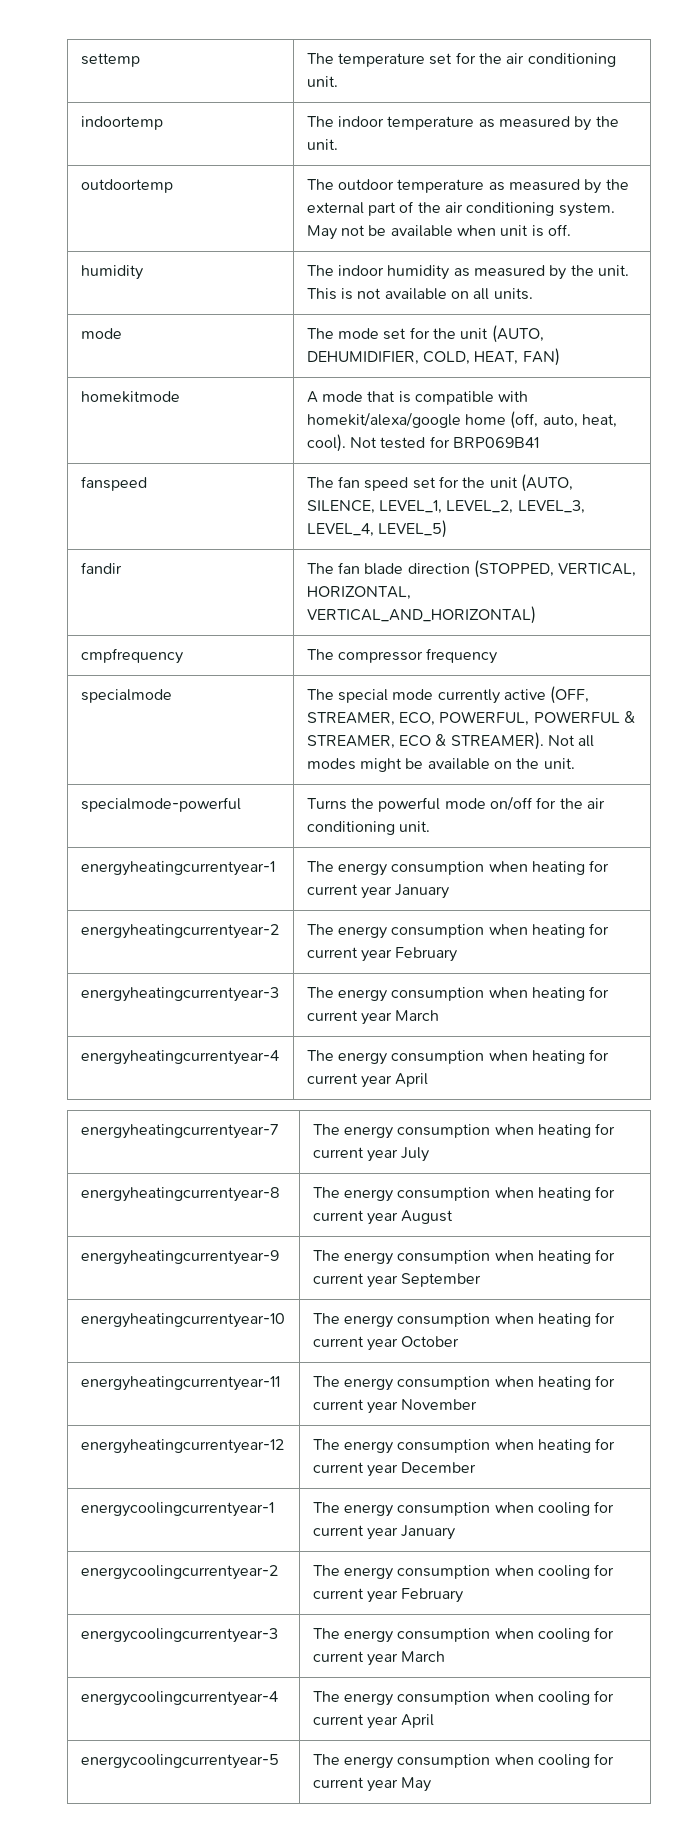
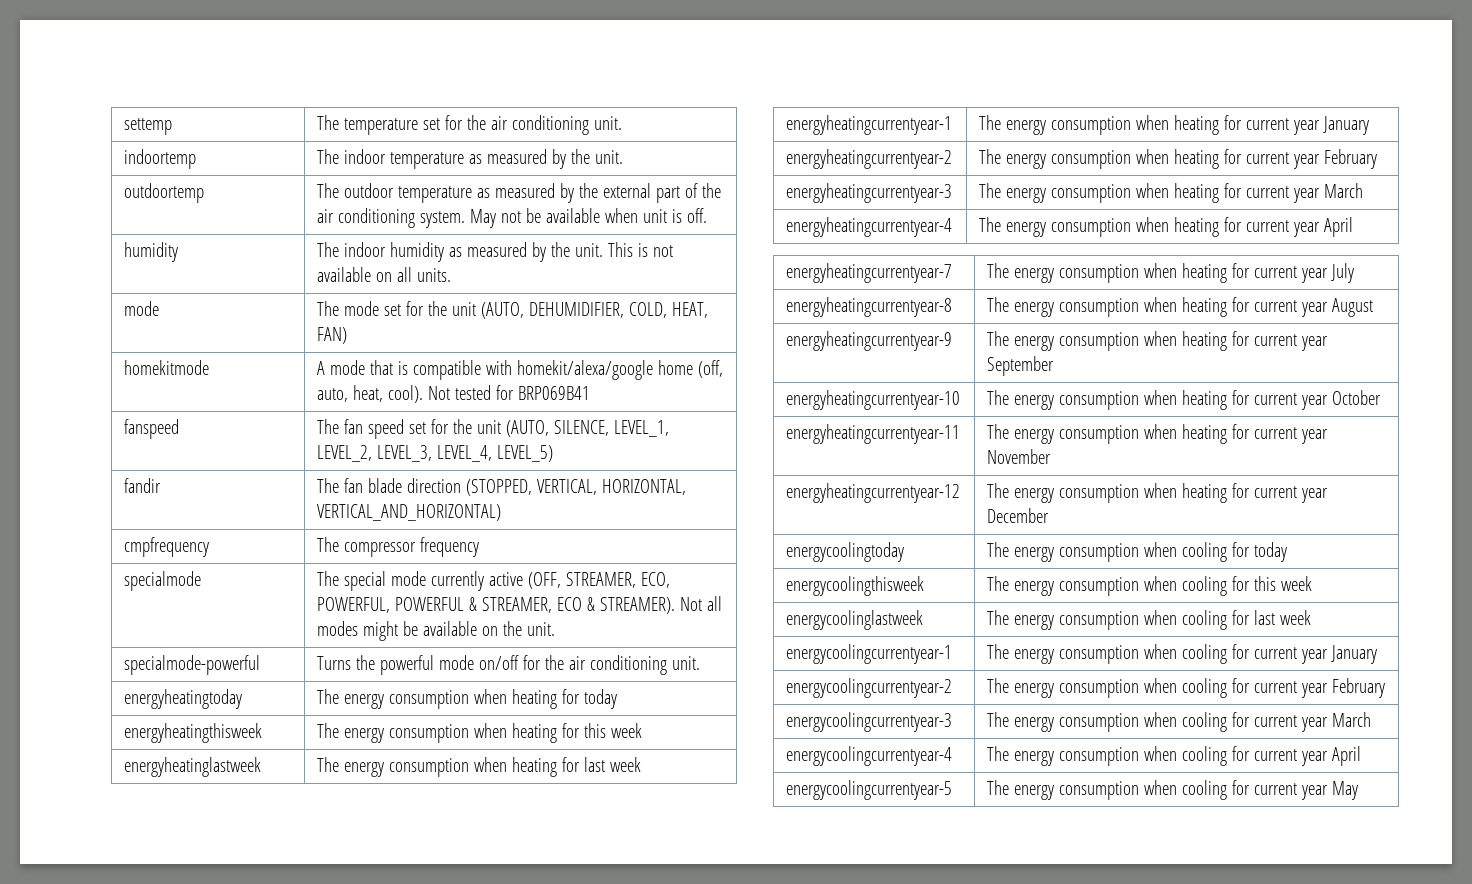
(430, 826) none -> [124,689,243,709] [317,689,618,709] [124,723,263,743] [317,723,643,743] [124,757,262,777] [317,757,642,777] // energyheatingtoday | The energy consumption when heating for today // energyheatingthisweek | The energy consumption when heating for this week // energyheatinglastweek | The energy consumption when heating for last week
(477, 1467) none -> [786,542,905,562] [987,542,1288,562] [786,576,925,596] [987,576,1313,596] [786,610,924,630] [987,610,1312,630] // energycoolingtoday | The energy consumption when cooling for today // energycoolingthisweek | The energy consumption when cooling for this week // energycoolinglastweek | The energy consumption when cooling for last week

